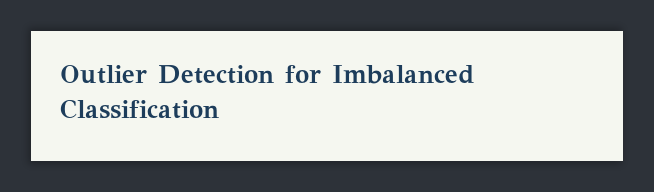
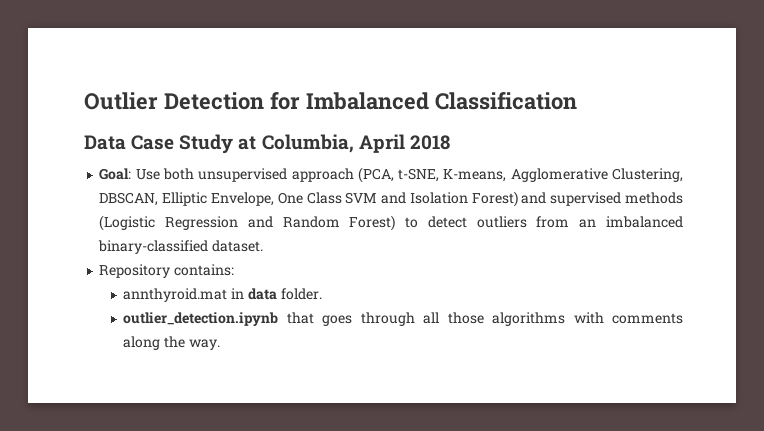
(219, 109) none -> [84,134,450,154] [99,167,683,183] [99,191,683,207] [99,215,683,231] [98,240,264,254] [99,264,235,278] [123,288,322,302] [123,312,683,326] [123,336,220,350] // Data Case Study at Columbia, April 2018 // Goal: Use both unsupervised approach (PCA, t-SNE, K-means, Agglomerative Clustering, DBSCAN, Elliptic Envelope, One Class SVM and Isolation Forest) and supervised methods (Logistic Regression and Random Forest) to detect outliers from an imbalanced binary-classified dataset. // Repository contains: // annthyroid.mat in data folder. // outlier_detection.ipynb that goes through all those algorithms with comments along the way.

